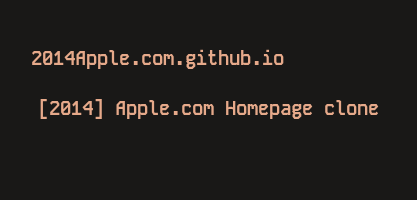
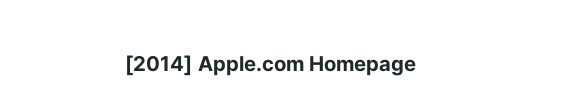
[31,49,284,69] 2014Apple.com.github.io // -> (124, 65) none
[324,100,379,115] clone -> (417, 66) none

